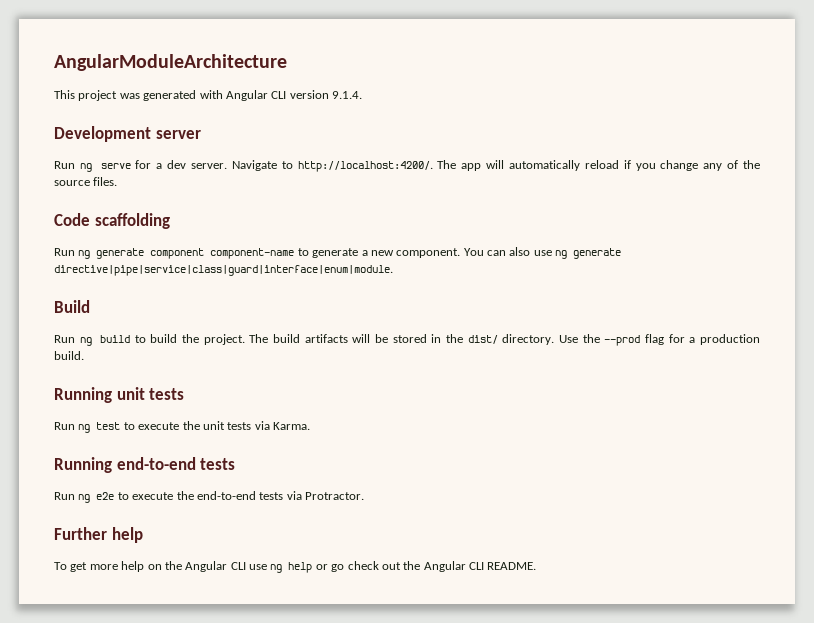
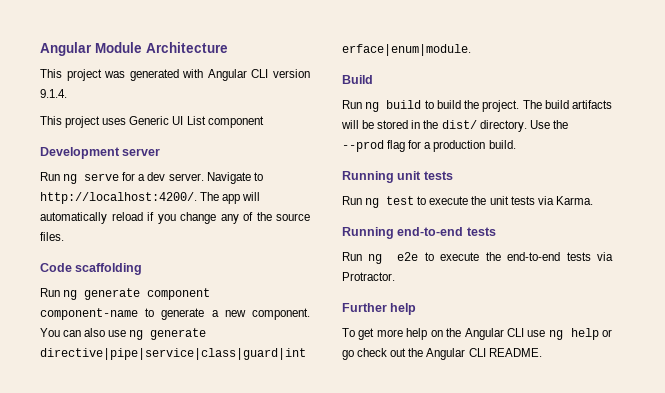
[54,54,287,71] AngularModuleArchitecture -> [40,42,228,56] Angular Module Architecture
(362, 95) none -> [40,116,264,128] // This project uses Generic UI List component

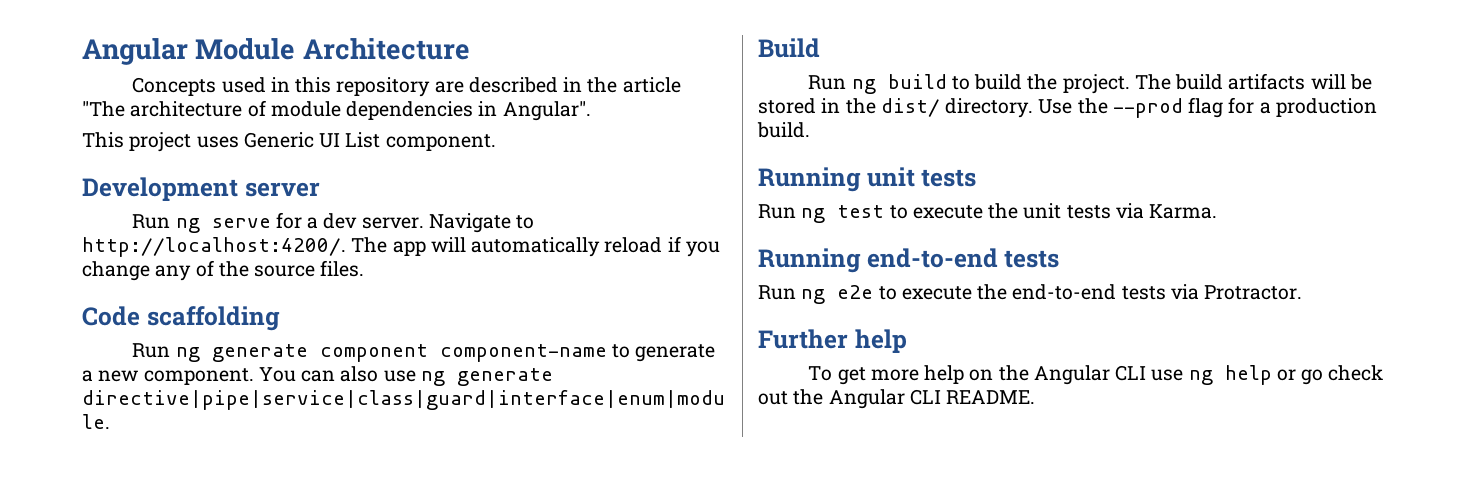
[40,69,310,81] [40,89,67,98] This project was generated with Angular CLI version 9.1.4. -> [132,77,681,97] [82,100,591,121] Concepts used in this repository are described in the article "The architecture of module dependencies in Angular".
[207,116,264,128] component -> [385,134,496,151] component.

